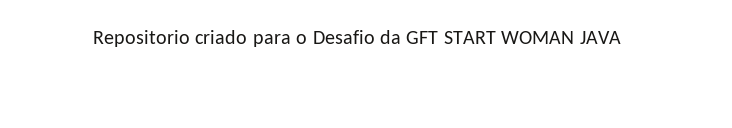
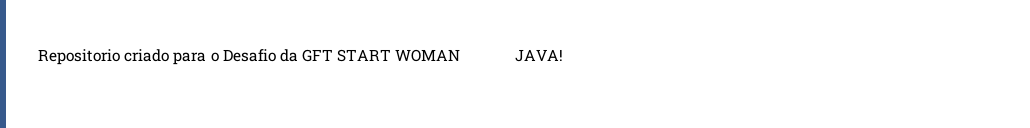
[579,31,621,44] JAVA -> [515,49,563,62] JAVA!

